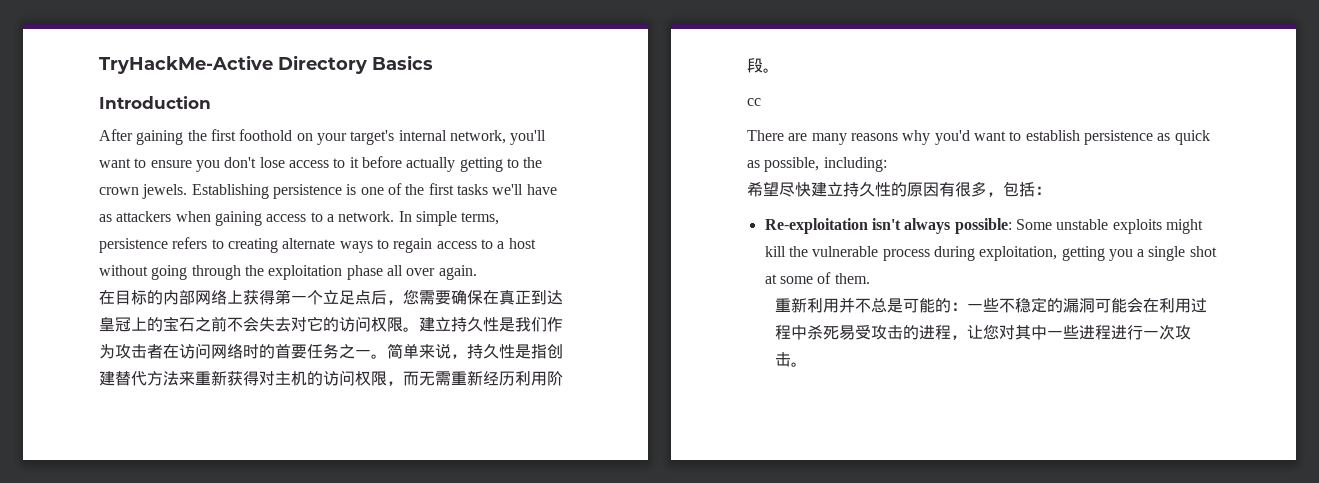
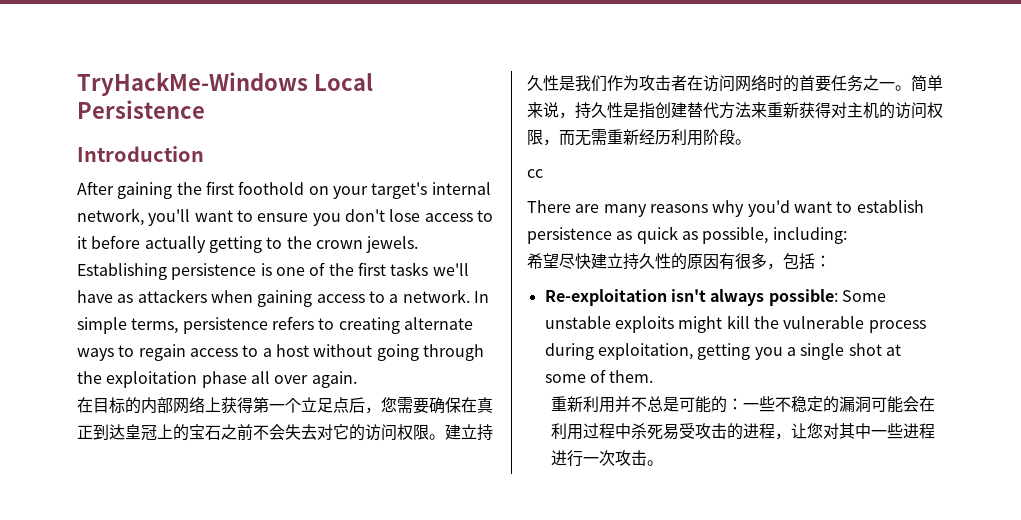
[99,55,433,74] TryHackMe-Active Directory Basics -> [77,72,373,96] [77,100,205,119] TryHackMe-Windows Local Persistence

